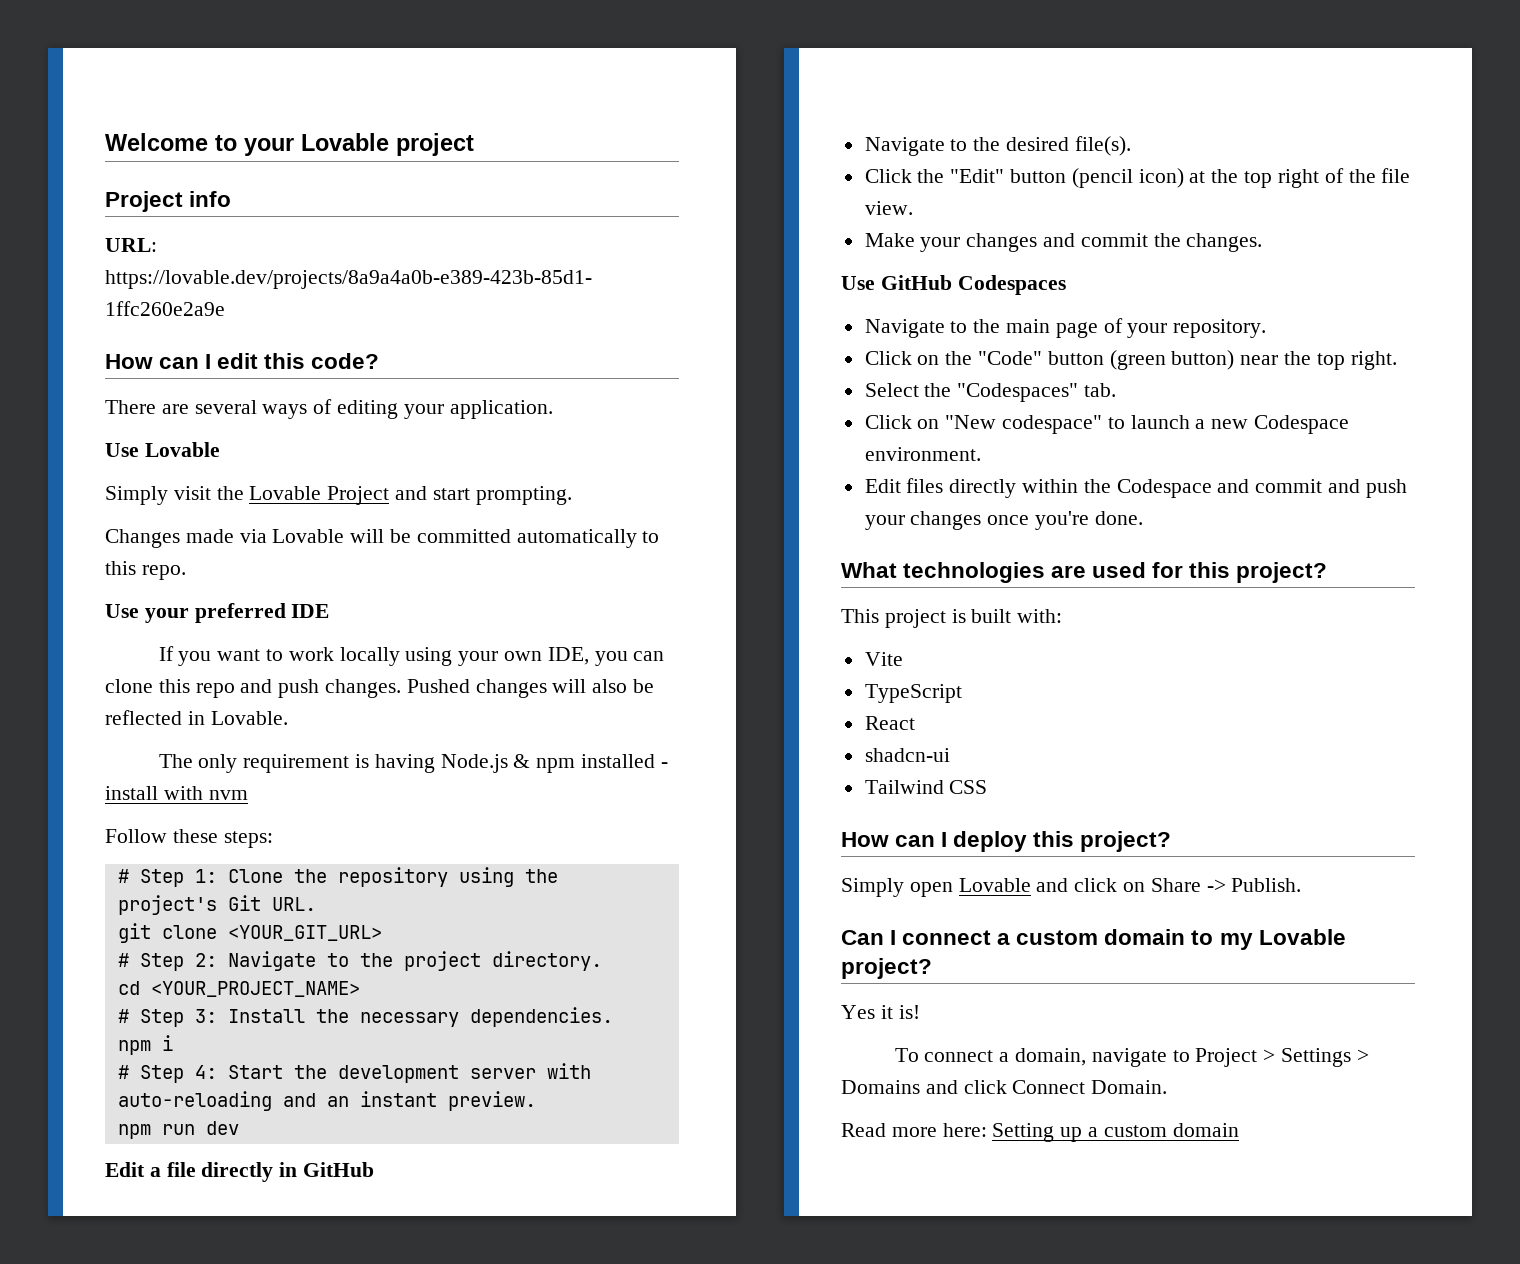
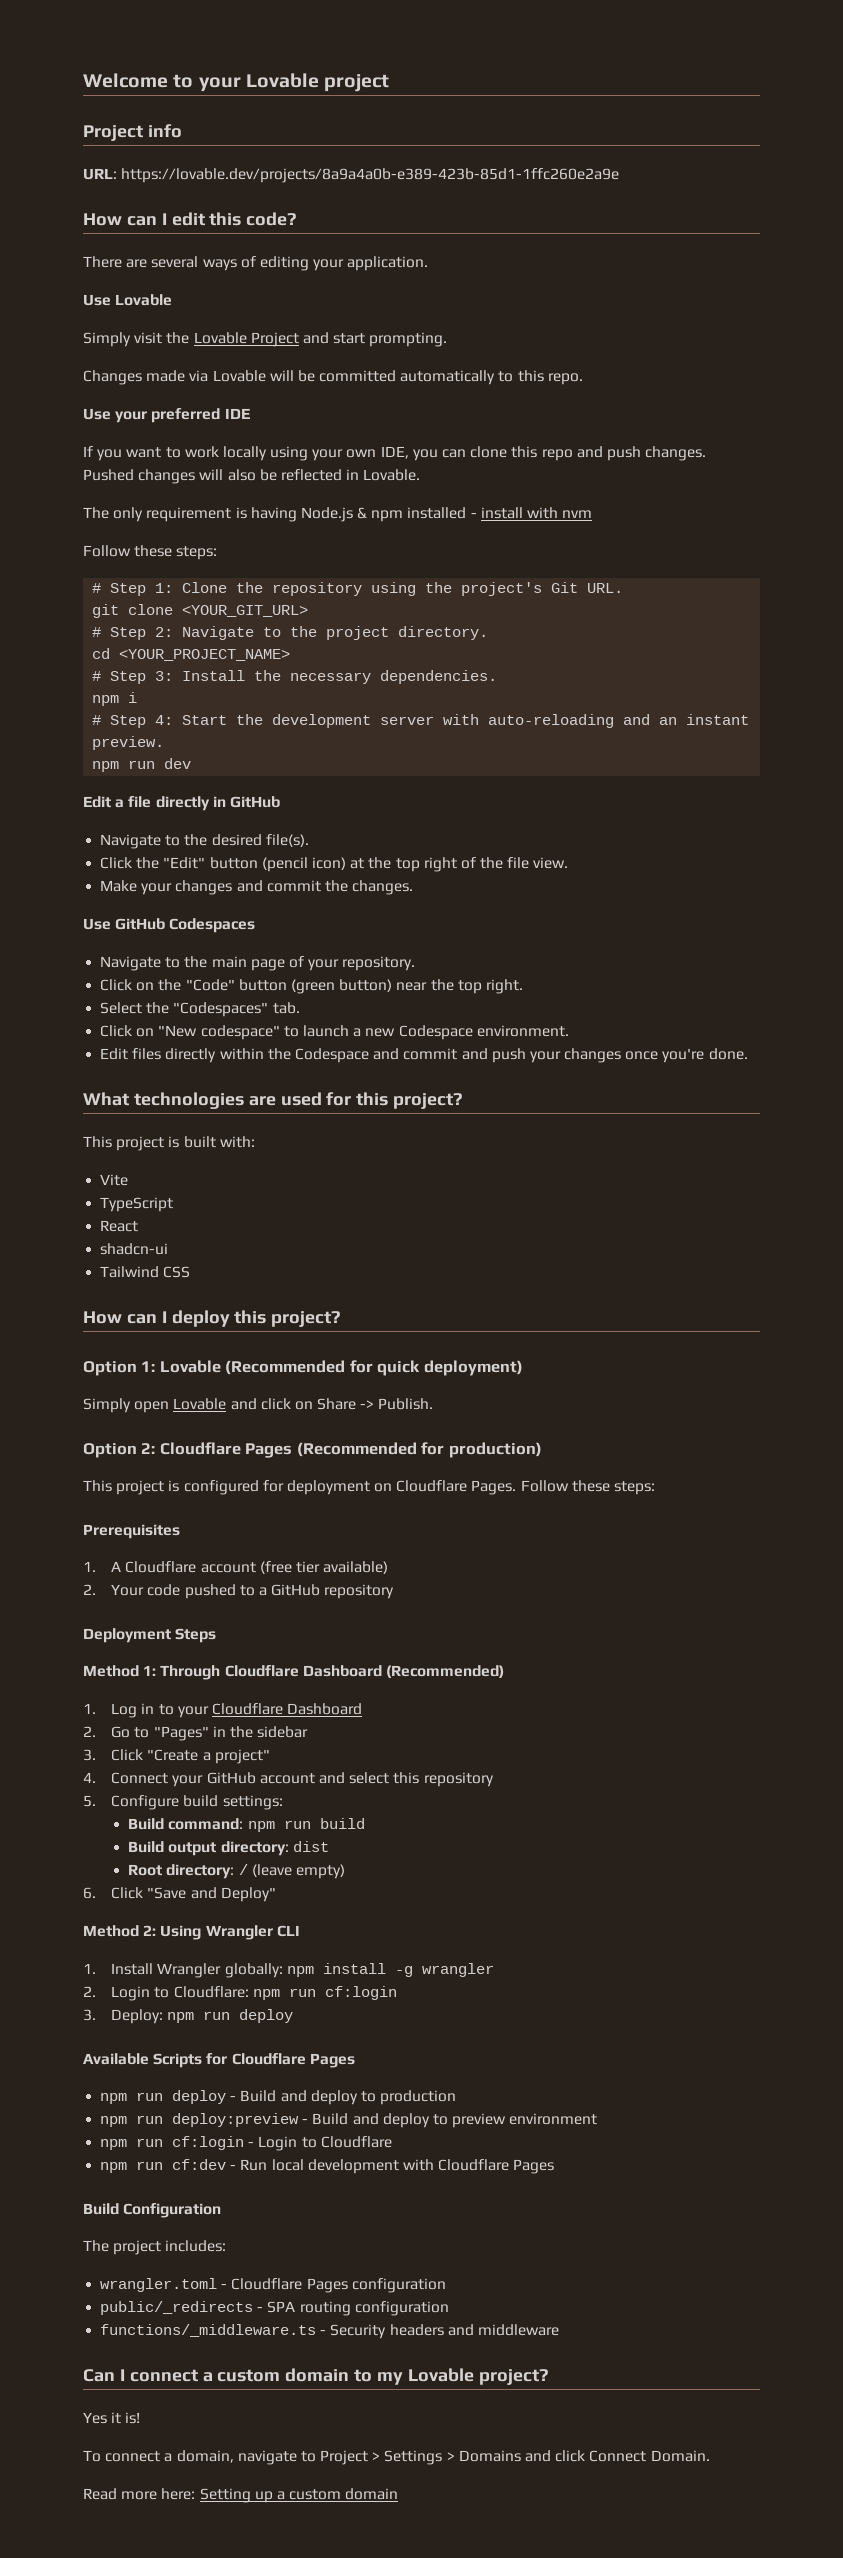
(1172, 841) none -> [83,1360,523,1376] // Option 1: Lovable (Recommended for quick deployment)
(1302, 885) none -> [83,1442,542,1458] [83,1480,656,1495] [83,1524,180,1539] [83,1561,389,1574] [83,1584,395,1599] [83,1628,217,1643] [83,1665,504,1680] [83,1703,363,1718] [83,1726,309,1741] [83,1749,270,1764] [83,1772,494,1787] [83,1795,283,1810] [128,1818,365,1832] [128,1841,329,1856] [128,1864,346,1879] [83,1887,276,1902] [83,1925,300,1940] [83,1963,494,1978] [83,1986,397,2001] [83,2009,294,2024] [83,2053,355,2068] [100,2090,457,2105] [100,2113,598,2128] [100,2136,392,2151] [100,2159,555,2174] [83,2203,222,2218] [83,2240,227,2255] [100,2278,446,2293] [100,2301,449,2316] [100,2324,559,2339] // Option 2: Cloudflare Pages (Recommended for production) // This project is configured for deployment on Cloudflare Pages. Follow these steps: // Prerequisites // 1. A Cloudflare account (free tier available) // 2. Your code pushed to a GitHub repository // Deployment Steps // Method 1: Through Cloudflare Dashboard (Recommended) // 1. Log in to your Cloudflare Dashboard // 2. Go to "Pages" in the sidebar // 3. Click "Create a project" // 4. Connect your GitHub account and select this repository // 5. Configure build settings: // Build command: npm run build // Build output directory: dist // Root directory: / (leave empty) // 6. Click "Save and Deploy" // Method 2: Using Wrangler CLI // 1. Install Wrangler globally: npm install -g wrangler // 2. Login to Cloudflare: npm run cf:login // 3. Deploy: npm run deploy // Available Scripts for Cloudflare Pages // npm run deploy - Build and deploy to production // npm run deploy:preview - Build and deploy to preview environment // npm run cf:login - Login to Cloudflare // npm run cf:dev - Run local development with Cloudflare Pages // Build Configuration // The project includes: // wrangler.toml - Cloudflare Pages configuration // public/_redirects - SPA routing configuration // functions/_middleware.ts - Security headers and middleware

